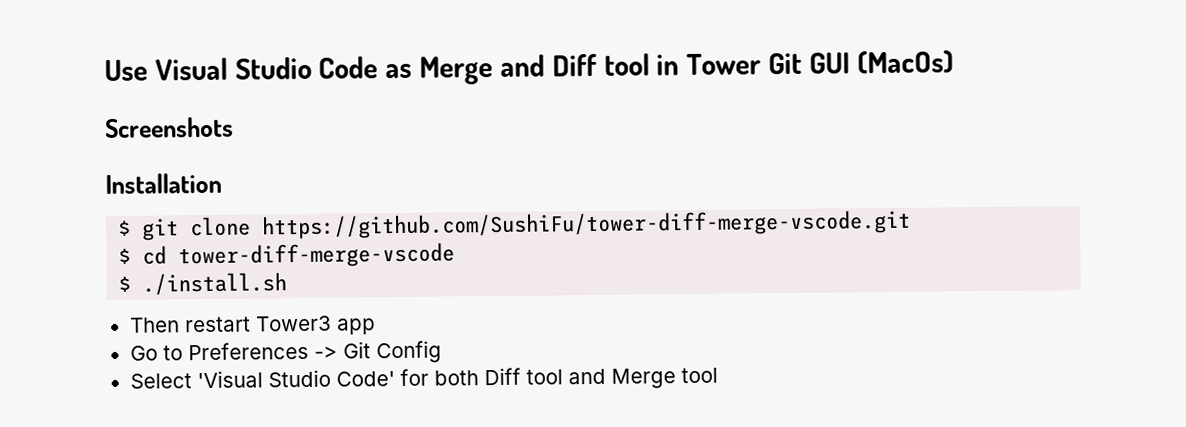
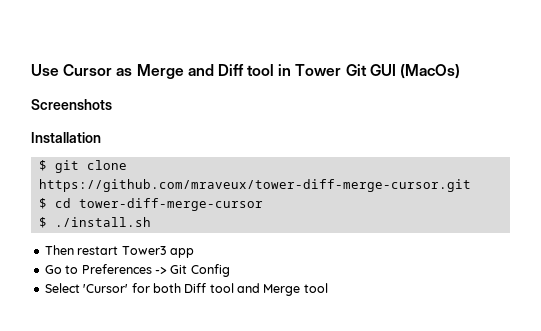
[154,56,379,81] Visual Studio Code -> [63,64,113,76] Cursor
[262,209,912,240] https://github.com/SushiFu/tower-diff-merge-vscode.git -> [38,179,471,192] https://github.com/mraveux/tower-diff-merge-cursor.git
[178,242,456,269] tower-diff-merge-vscode -> [78,198,263,211] tower-diff-merge-cursor
[196,369,395,389] 'Visual Studio Code' -> [83,284,129,293] 'Cursor'

